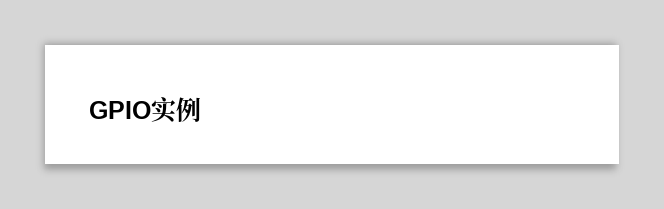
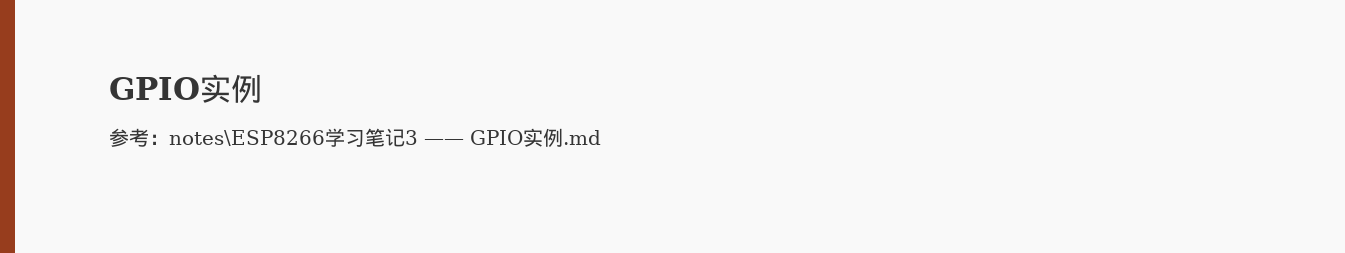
[89,97,201,123] GPIO实例 -> [109,74,262,104] [109,128,601,147] GPIO实例 // 参考：notes\ESP8266学习笔记3 —— GPIO实例.md

